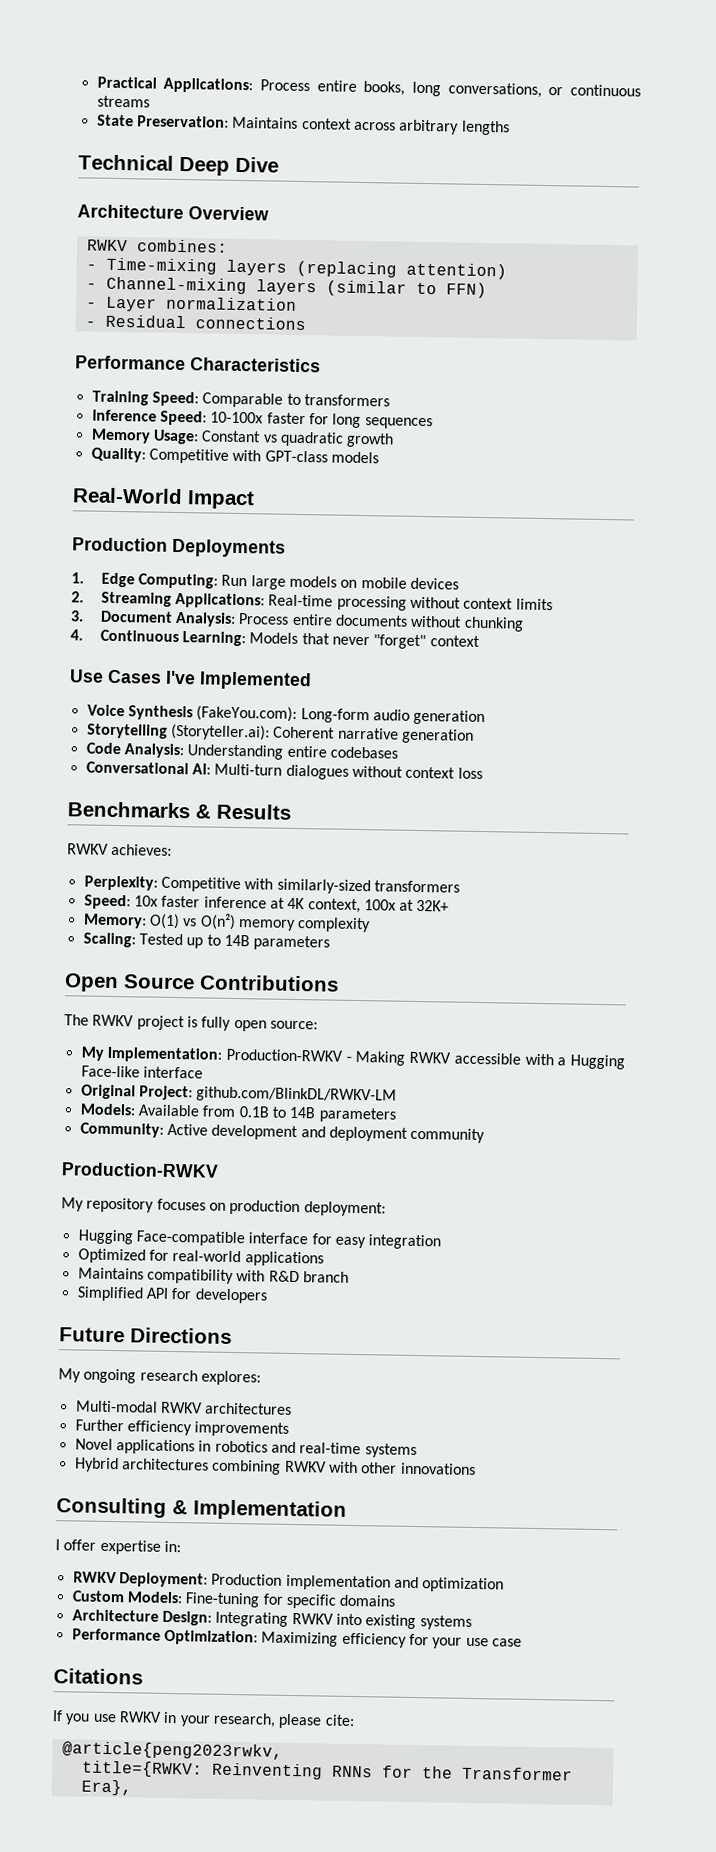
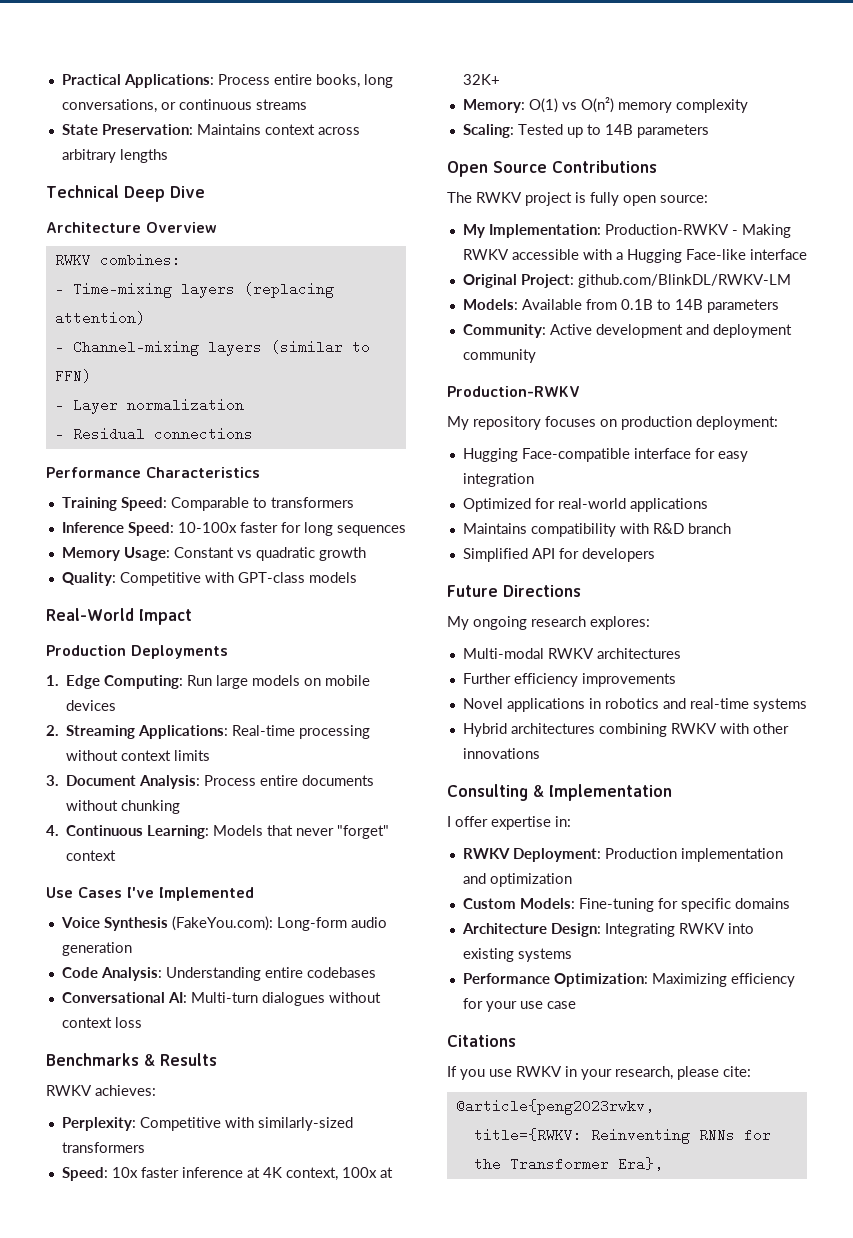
[86,723,474,744] // Storytelling (Storyteller.ai): Coherent narrative generation -> (132, 949) none

